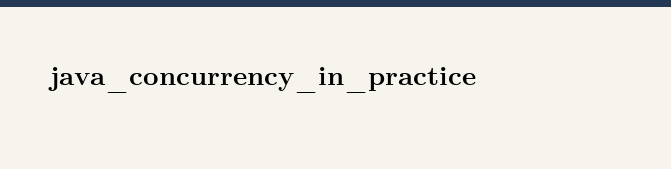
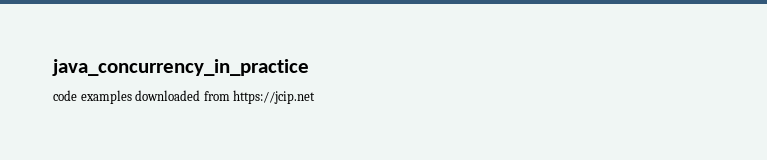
(476, 80) none -> [53,90,316,104] // code examples downloaded from https://jcip.net

